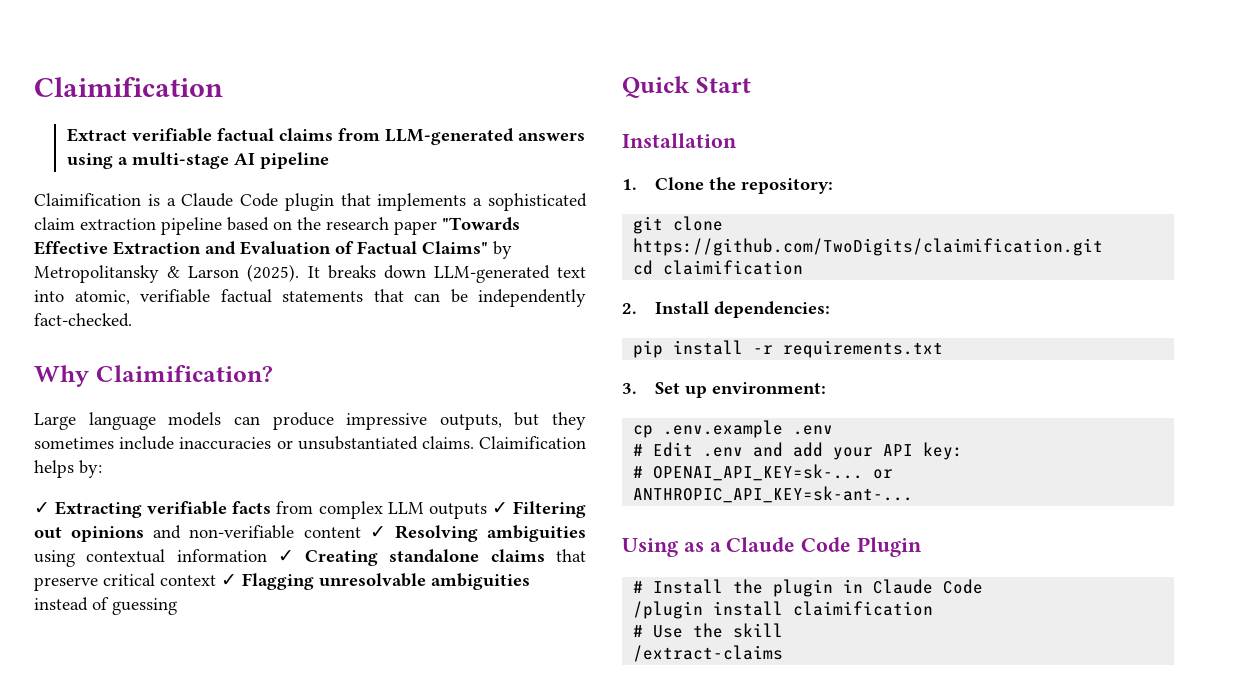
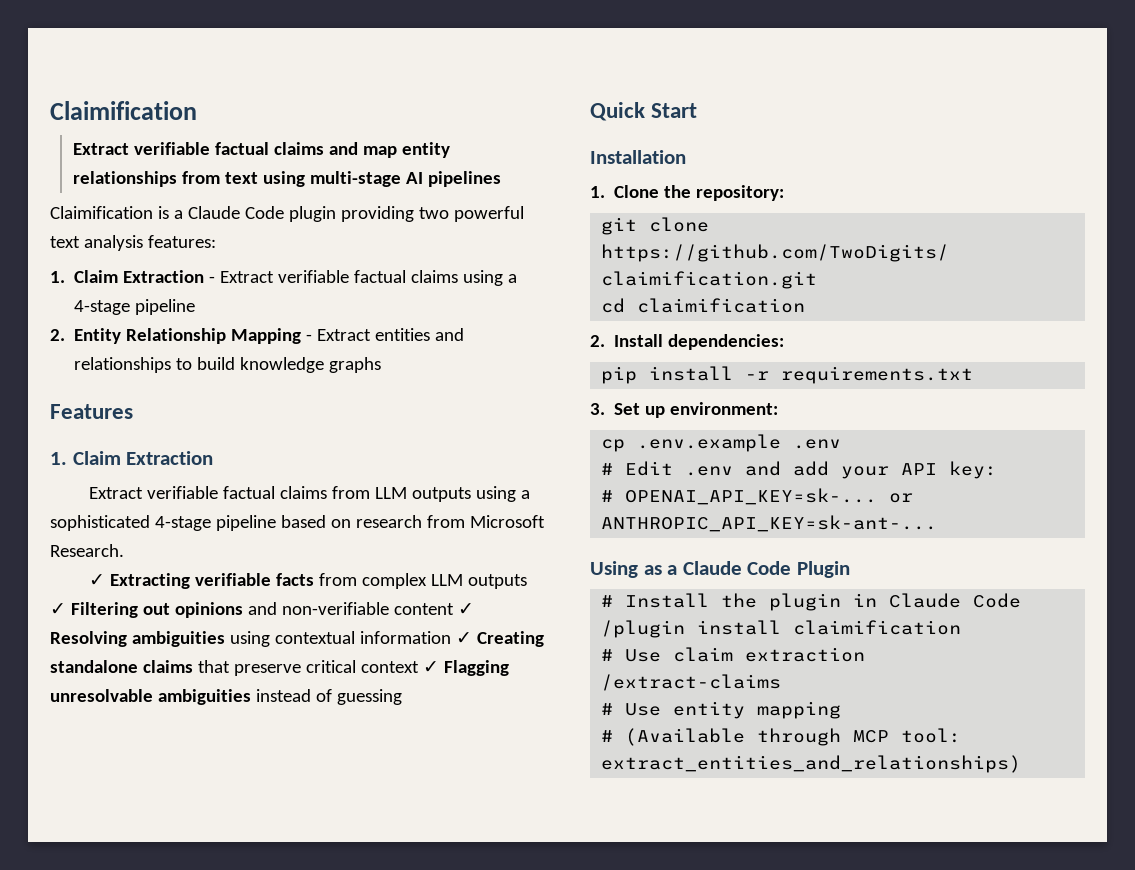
[337,128,585,145] [66,153,128,169] from LLM-generated answers using a -> [328,142,450,158] [72,171,305,187] and map entity relationships from text using
[259,152,329,169] pipeline -> [427,171,501,187] pipelines
[340,193,587,211] [34,217,520,235] [34,241,512,259] [34,264,586,283] [34,289,586,307] [34,313,132,327] [34,365,273,387] [34,412,586,430] [34,436,586,450] [34,460,102,478] that implements a sophisticated claim extraction pipeline based on the research paper "Towards Effective Extraction and Evaluation of Factual Claims" by Metropolitansky & Larson (2025). It breaks down LLM-generated text into atomic, verifiable factual statements that can be independently fact-checked. // Why Claimification? // Large language models can produce impressive outputs, but they sometimes include inaccuracies or unsubstantiated claims. Claimification helps by: -> [340,206,524,222] [50,235,216,251] [50,270,518,286] [74,299,196,315] [50,328,465,344] [74,357,382,373] [50,404,133,419] [50,451,214,465] [88,486,530,502] [50,515,545,531] [50,544,124,557] providing two powerful text analysis features: // 1. Claim Extraction - Extract verifiable factual claims using a 4-stage pipeline // 2. Entity Relationship Mapping - Extract entities and relationships to build knowledge graphs // Features // 1. Claim Extraction // Extract verifiable factual claims from LLM outputs using a sophisticated 4-stage pipeline based on research from Microsoft Research.
[693,623,784,638] the skill -> [673,647,866,662] claim extraction
(784, 653) none -> [601,701,842,719] [601,728,962,746] [601,755,1022,773] // # Use entity mapping // # (Available through MCP tool: extract_entities_and_relationships)

